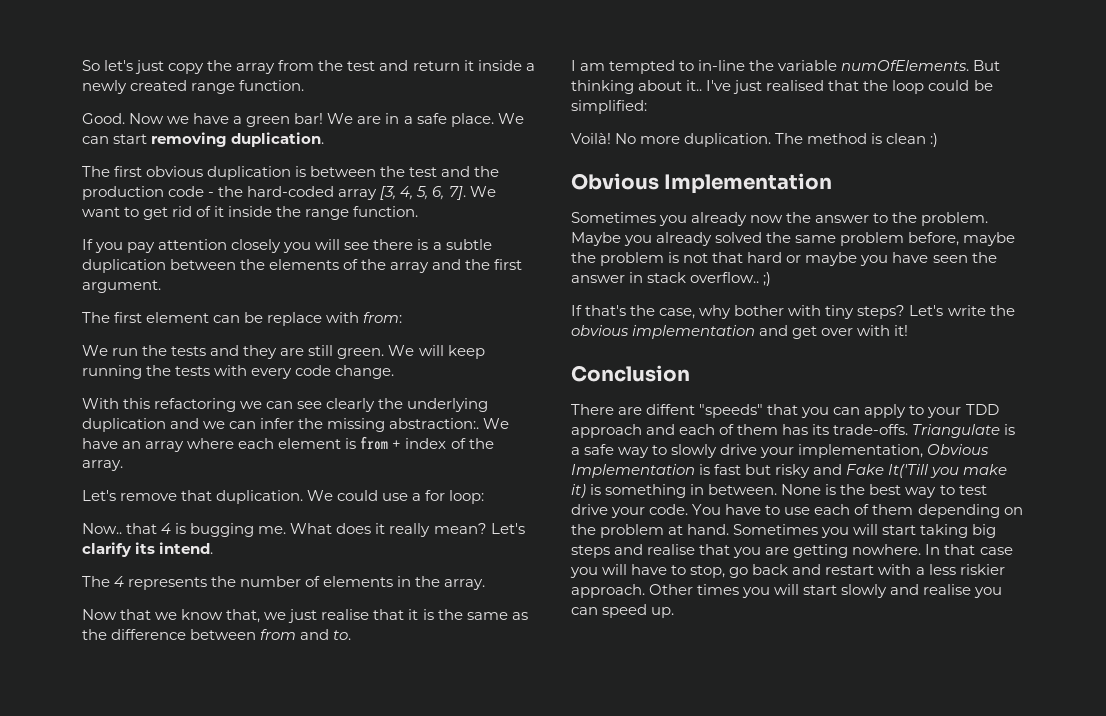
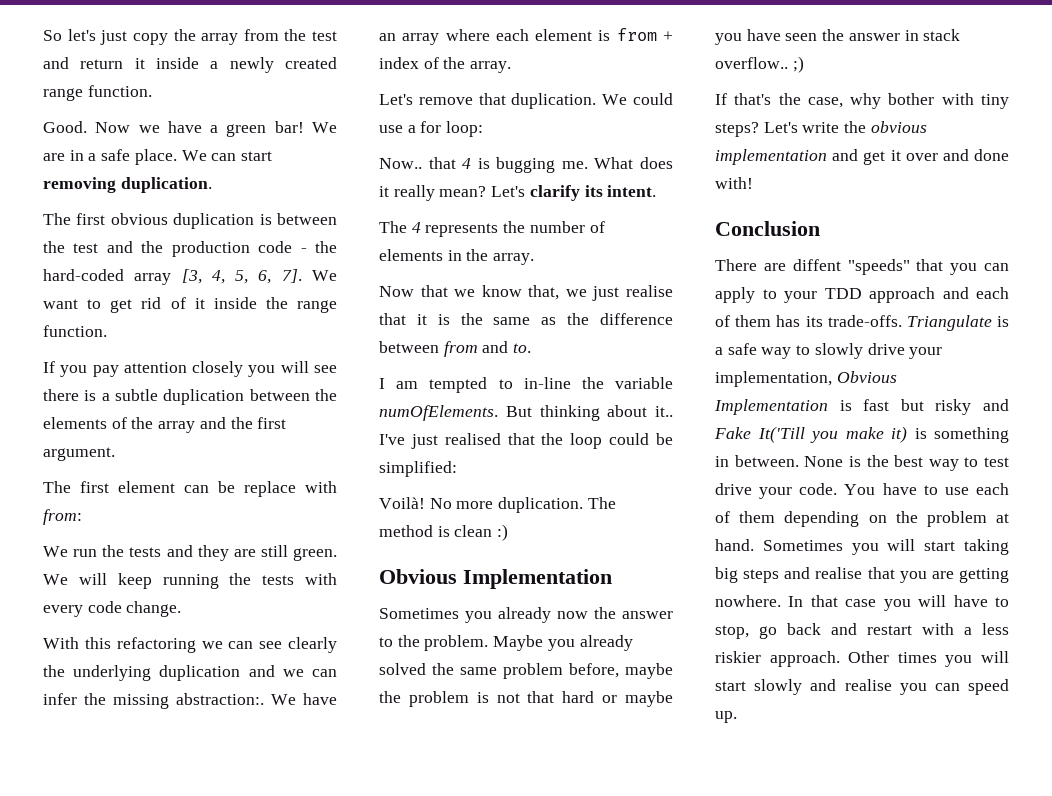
[159,542,214,554] intend. -> [607,185,657,197] intent.
[821,325,909,336] over with it! -> [890,149,1009,161] [715,177,753,189] it over and done with!

